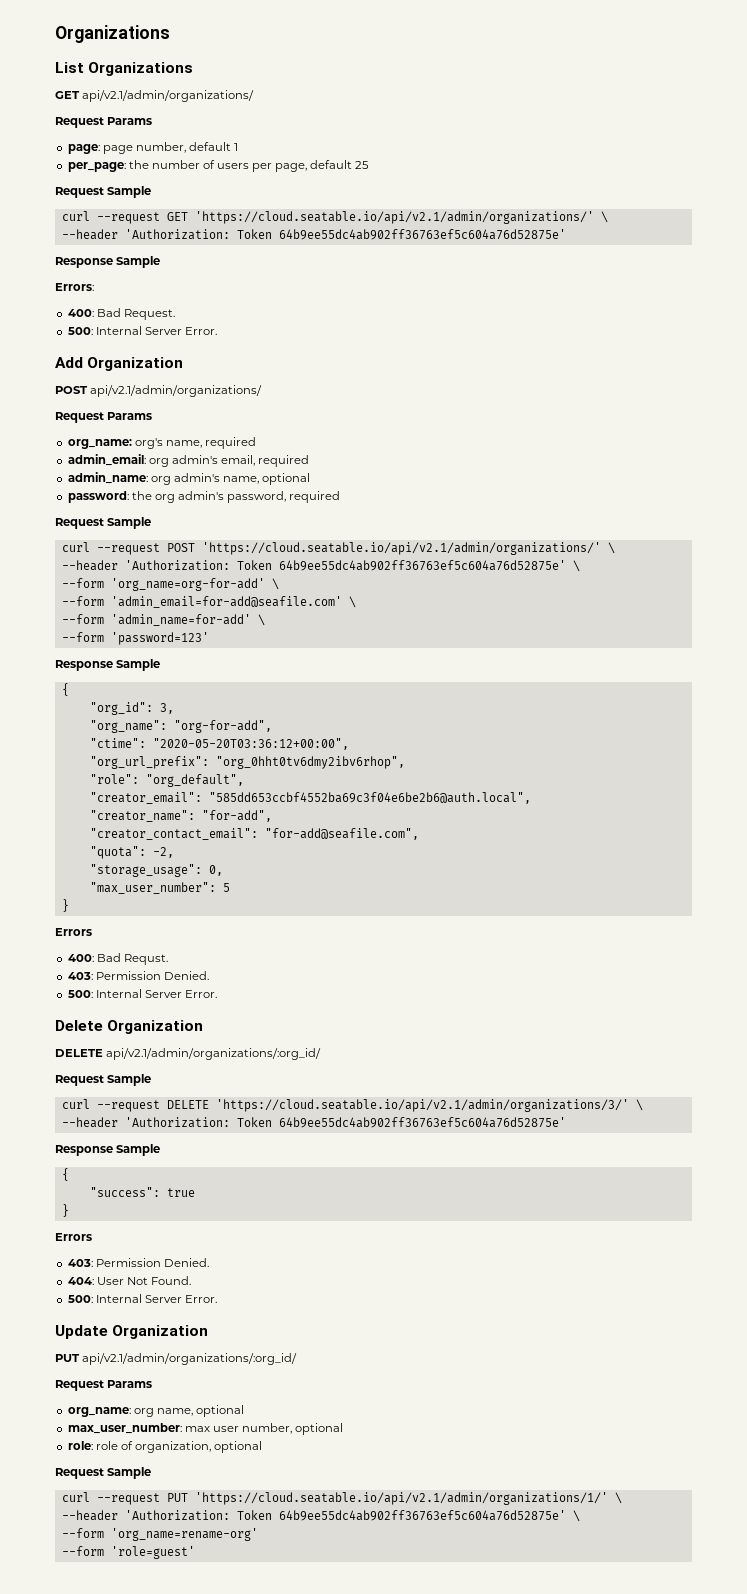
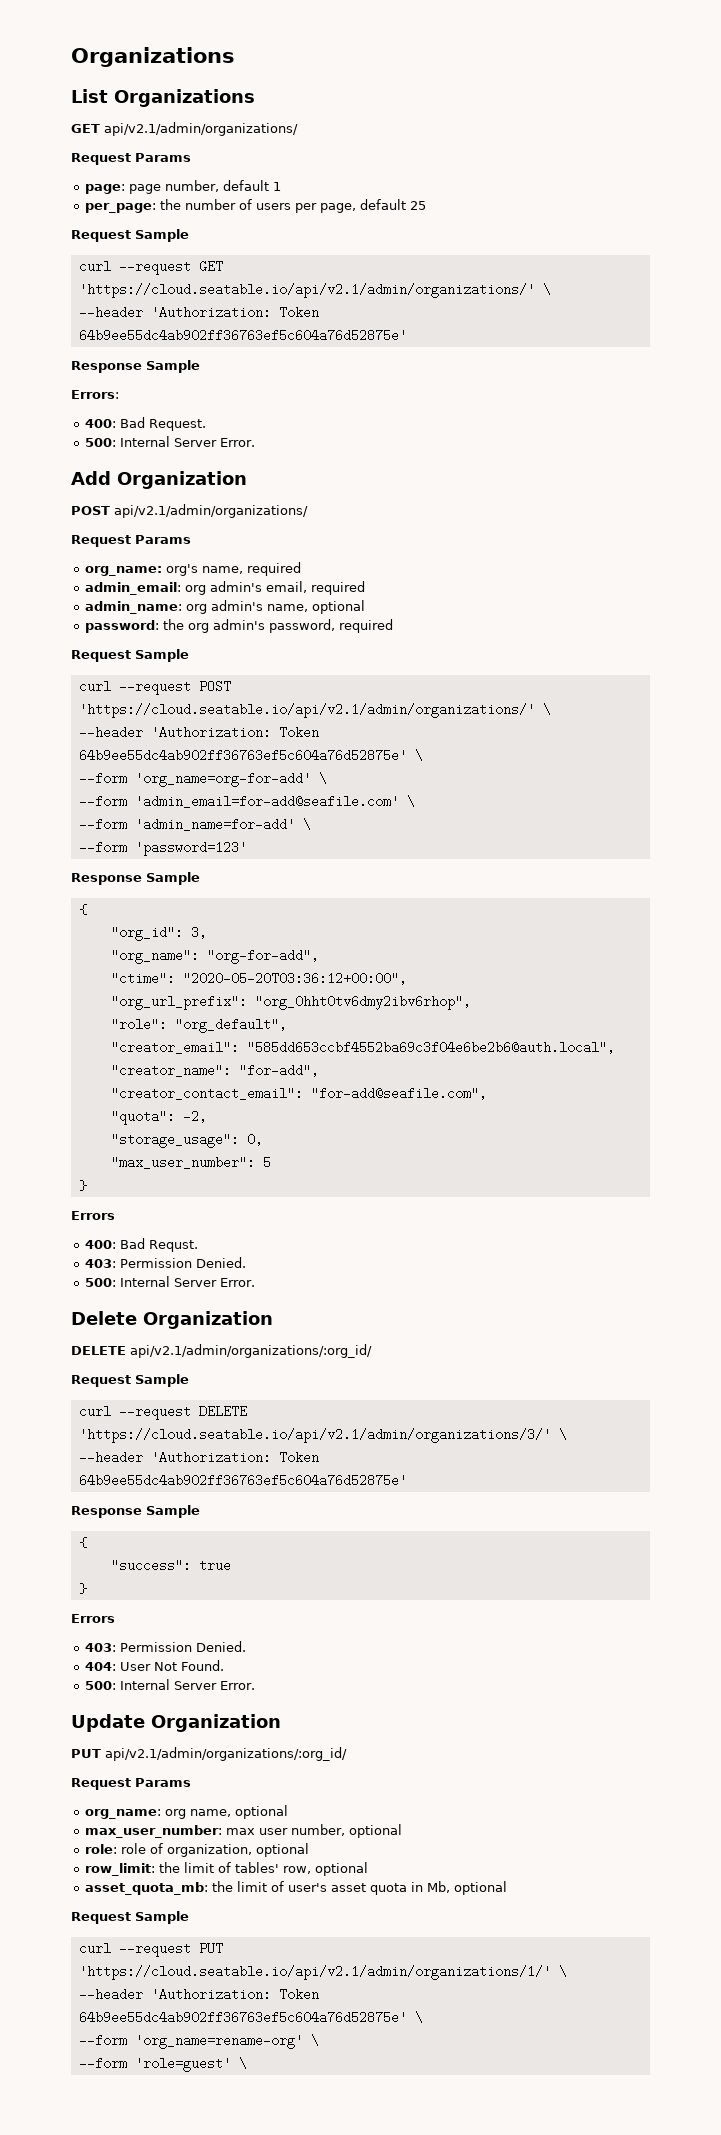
(263, 1447) none -> [85,1862,369,1876] [85,1881,508,1895] // row_limit: the limit of tables' row, optional // asset_quota_mb: the limit of user's asset quota in Mb, optional
(258, 1534) none -> [310,2034,319,2047] \
(195, 1552) none -> [238,2057,247,2070] \

